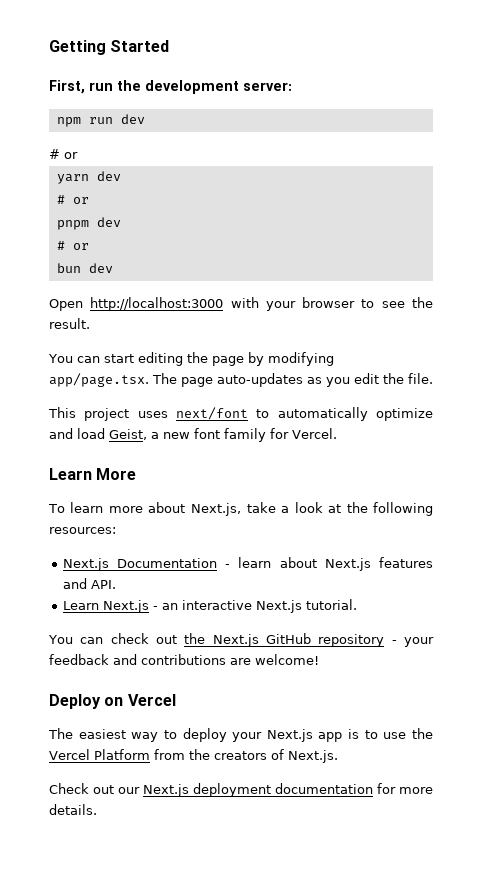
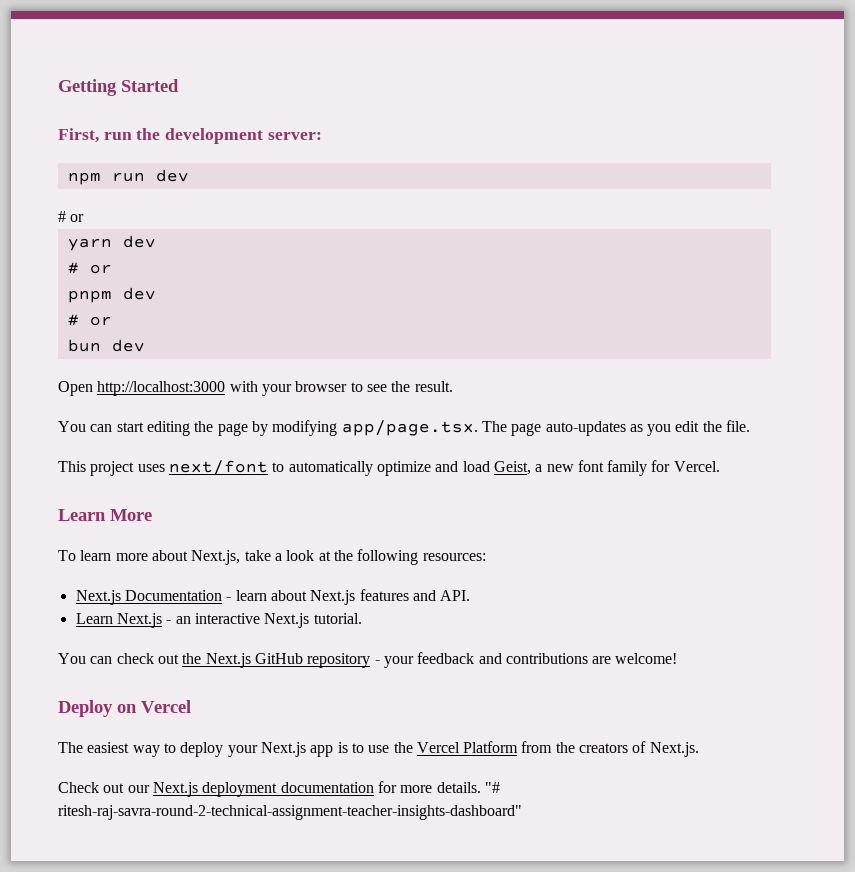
(97, 809) none -> [484,782,500,793] [58,805,522,820] "# ritesh-raj-savra-round-2-technical-assignment-teacher-insights-dashboard"

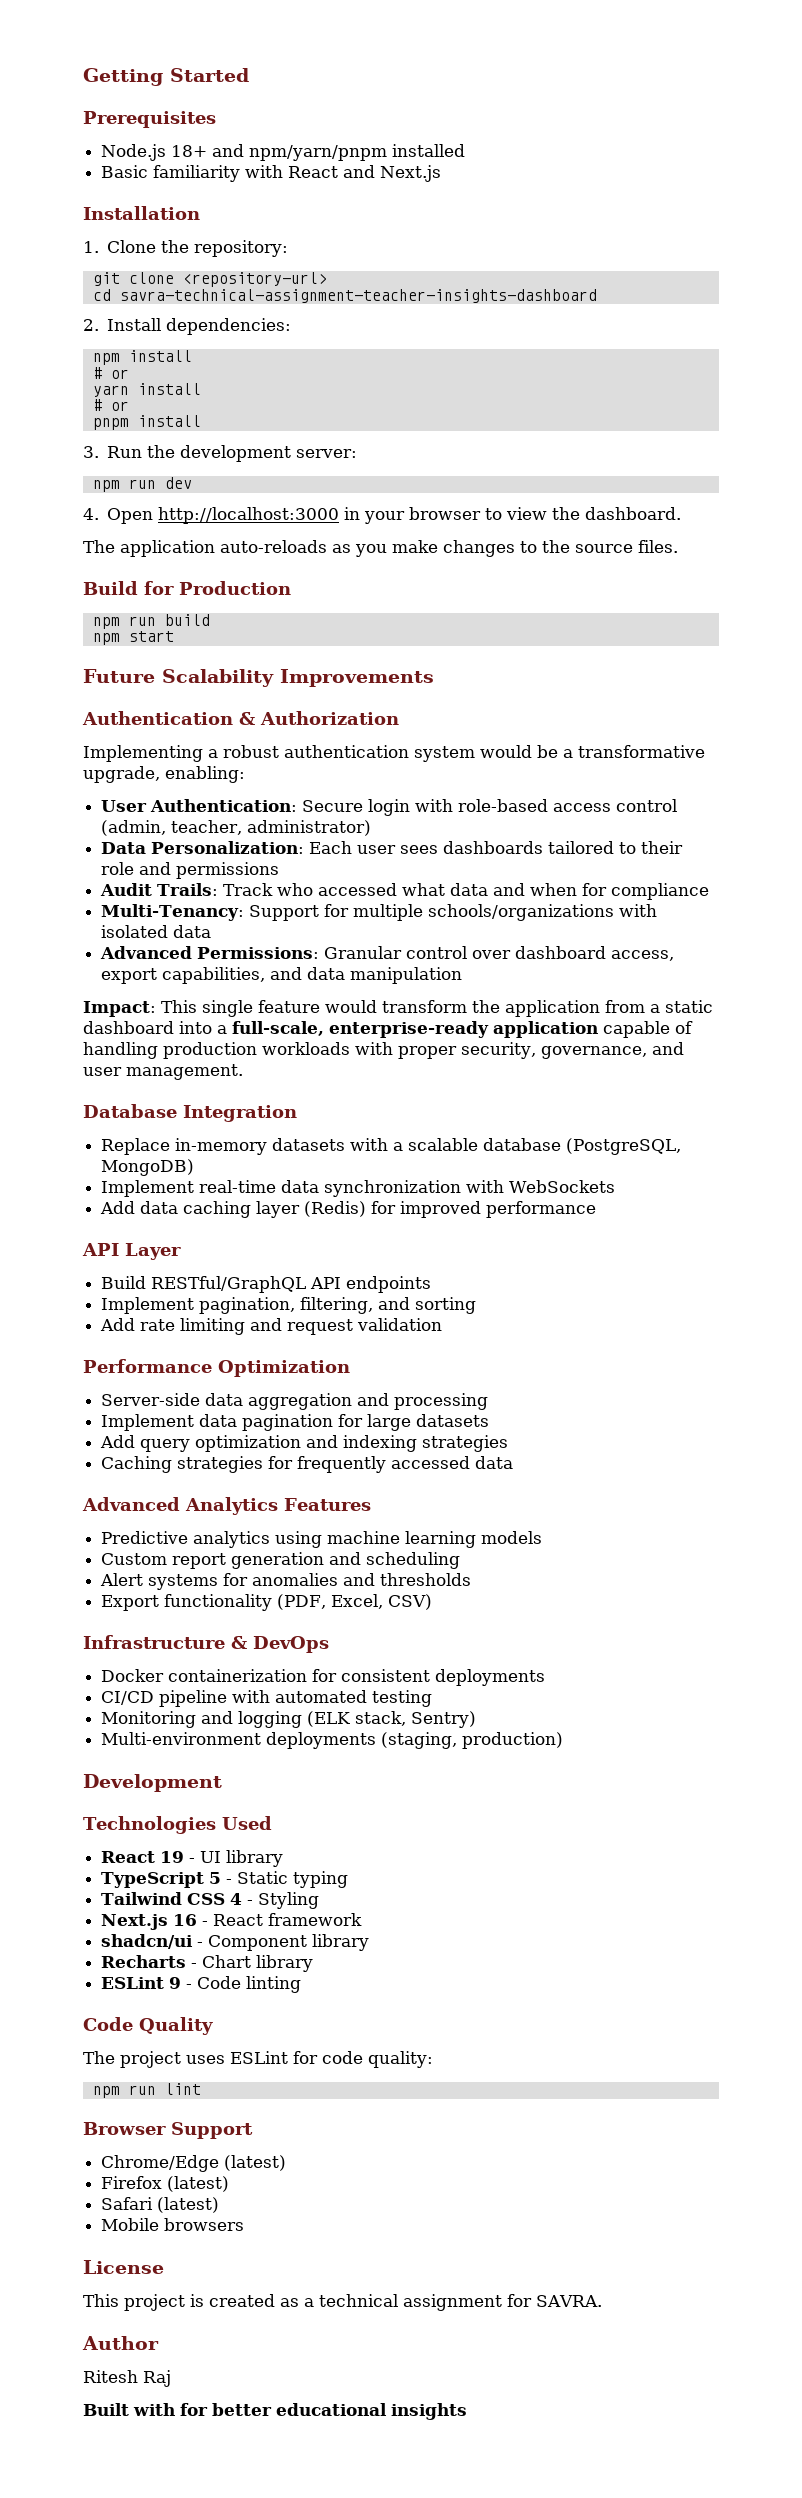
[58,128,132,143] First, run -> [83,111,216,128] [101,144,466,161] [101,165,442,182] [83,206,200,220] [83,240,289,257] [92,272,327,287] [92,289,597,303] [83,318,292,335] [92,350,192,365] [92,367,129,379] [92,383,201,397] [92,399,129,411] [92,415,201,430] [83,446,143,458] Prerequisites // Node.js 18+ and npm/yarn/pnpm installed // Basic familiarity with React and Next.js // Installation // 1. Clone the repository: // git clone <repository-url> // cd savra-technical-assignment-teacher-insights-dashboard // 2. Install dependencies: // npm install // # or // yarn install // # or // pnpm install // 3. Run
[58,211,85,222] [67,235,156,251] [67,262,112,274] [67,287,156,303] [67,314,112,326] [67,339,145,352] # or // yarn dev // # or // pnpm dev // # or // bun dev // -> [83,508,99,520] 4.
[229,381,258,392] with -> [344,507,361,520] in
[366,381,453,392] [58,420,751,436] [58,460,720,476] [58,509,152,521] [58,549,486,565] [75,589,471,605] [75,613,362,628] [58,652,678,668] [58,700,191,717] [58,741,699,757] [58,781,500,797] [58,805,522,820] see the result. // You can start editing the page by modifying app/page.tsx. The page auto-updates as you edit the file. // This project uses next/font to automatically optimize and load Geist, a new font family for Vercel. // Learn More // To learn more about Next.js, take a look at the following resources: // Next.js Documentation - learn about Next.js features and API. // Learn Next.js - an interactive Next.js tutorial. // You can check out the Next.js GitHub repository - your feedback and contributions are welcome! // Deploy on Vercel // The easiest way to deploy your Next.js app is to use the Vercel Platform from the creators of Next.js. // Check out our Next.js deployment documentation for more details. "# ritesh-raj-savra-round-2-technical-assignment-teacher-insights-dashboard" -> [506,507,682,520] [83,540,678,557] [83,581,291,595] [92,614,210,629] [92,631,174,645] [83,669,434,687] [82,711,399,725] [83,745,705,762] [83,766,245,783] [101,799,678,816] [101,820,372,836] [101,841,684,854] [101,862,280,879] [100,883,710,900] [101,904,658,921] [101,925,212,938] [100,946,675,961] [101,967,463,984] [83,1000,713,1017] [83,1021,693,1038] [83,1042,684,1059] [83,1064,243,1080] [83,1104,297,1122] [101,1138,682,1155] [101,1159,195,1176] [101,1180,616,1197] [100,1201,597,1218] [82,1243,181,1260] [101,1276,432,1293] [101,1297,477,1314] [100,1318,443,1335] [83,1359,350,1377] [101,1393,489,1410] [101,1414,490,1431] [100,1435,509,1452] [101,1456,514,1473] [82,1497,371,1515] [101,1531,543,1548] [101,1552,461,1569] [100,1573,472,1590] [101,1594,433,1611] [83,1635,329,1653] [101,1669,546,1686] [101,1690,433,1707] [101,1711,477,1728] [101,1732,564,1749] [83,1774,222,1792] [83,1816,272,1834] [101,1850,284,1867] [101,1871,349,1888] [101,1892,320,1909] [101,1913,363,1930] [101,1934,370,1951] [101,1955,314,1972] [101,1976,302,1993] [83,2017,213,2035] [83,2051,433,2068] [92,2083,201,2098] [83,2122,253,2139] [101,2155,287,2172] [101,2176,230,2192] [101,2197,220,2213] [101,2218,245,2231] [83,2260,164,2274] [83,2294,602,2311] [82,2336,159,2350] [83,2370,171,2387] [83,2403,467,2420] view the dashboard. // The application auto-reloads as you make changes to the source files. // Build for Production // npm run build // npm start // Future Scalability Improvements // Authentication & Authorization // Implementing a robust authentication system would be a transformative upgrade, enabling: // User Authentication: Secure login with role-based access control (admin, teacher, administrator) // Data Personalization: Each user sees dashboards tailored to their role and permissions // Audit Trails: Track who accessed what data and when for compliance // Multi-Tenancy: Support for multiple schools/organizations with isolated data // Advanced Permissions: Granular control over dashboard access, export capabilities, and data manipulation // Impact: This single feature would transform the application from a static dashboard into a full-scale, enterprise-ready application capable of handling production workloads with proper security, governance, and user management. // Database Integration // Replace in-memory datasets with a scalable database (PostgreSQL, MongoDB) // Implement real-time data synchronization with WebSockets // Add data caching layer (Redis) for improved performance // API Layer // Build RESTful/GraphQL API endpoints // Implement pagination, filtering, and sorting // Add rate limiting and request validation // Performance Optimization // Server-side data aggregation and processing // Implement data pagination for large datasets // Add query optimization and indexing strategies // Caching strategies for frequently accessed data // Advanced Analytics Features // Predictive analytics using machine learning models // Custom report generation and scheduling // Alert systems for anomalies and thresholds // Export functionality (PDF, Excel, CSV) // Infrastructure & DevOps // Docker containerization for consistent deployments // CI/CD pipeline with automated testing // Monitoring and logging (ELK stack, Sentry) // Multi-environment deployments (staging, production) // Development // Technologies Used // React 19 - UI library // TypeScript 5 - Static typing // Tailwind CSS 4 - Styling // Next.js 16 - React framework // shadcn/ui - Component library // Recharts - Chart library // ESLint 9 - Code linting // Code Quality // The project uses ESLint for code quality: // npm run lint // Browser Support // Chrome/Edge (latest) // Firefox (latest) // Safari (latest) // Mobile browsers // License // This project is created as a technical assignment for SAVRA. // Author // Ritesh Raj // Built with for better educational insights

